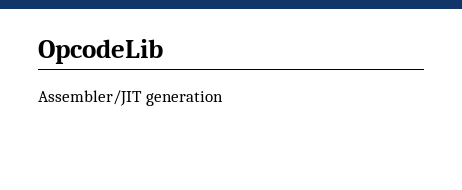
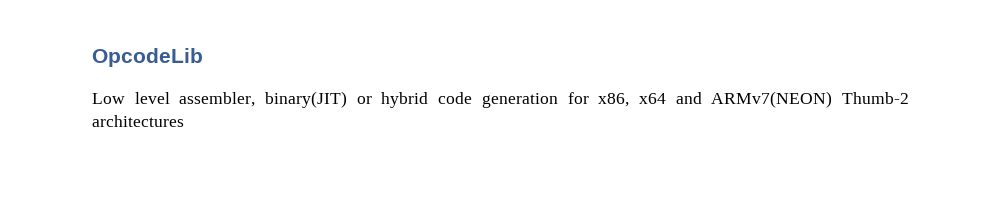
[38,90,223,106] Assembler/JIT generation -> [92,91,910,108] [92,115,184,127] Low level assembler, binary(JIT) or hybrid code generation for x86, x64 and ARMv7(NEON) Thumb-2 architectures

